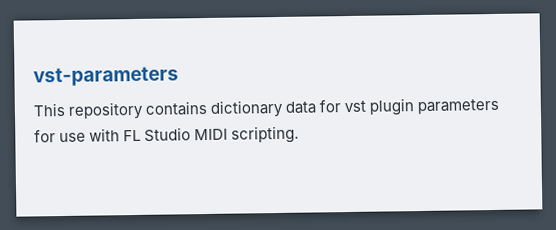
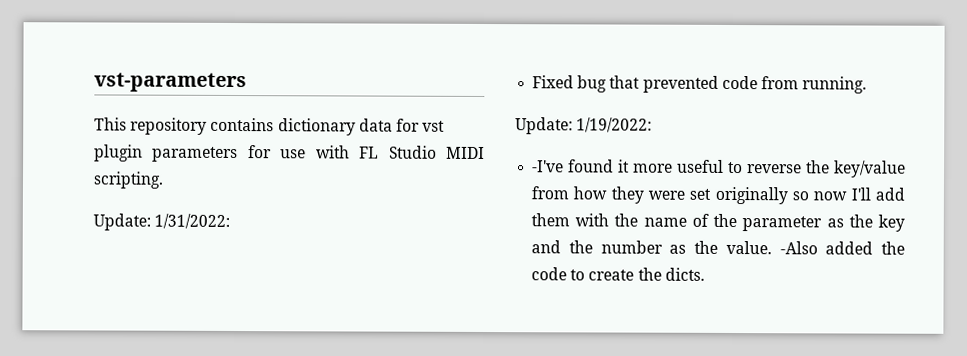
(300, 134) none -> [93,213,231,231] [532,75,868,94] [515,117,653,135] [532,159,906,178] [531,186,905,205] [531,213,905,232] [531,240,905,255] [531,267,705,281] // Update: 1/31/2022: // Fixed bug that prevented code from running. // Update: 1/19/2022: // -I've found it more useful to reverse the key/value from how they were set originally so now I'll add them with the name of the parameter as the key and the number as the value. -Also added the code to create the dicts.

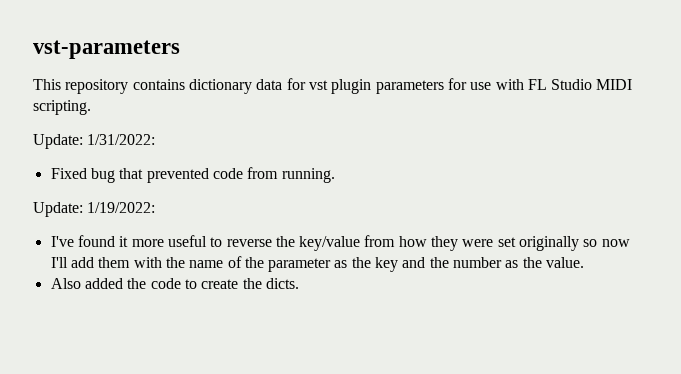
[532,160,565,173] -I've -> [50,236,74,247] I've
[779,241,818,255] -Also -> [50,278,81,289] // Also

